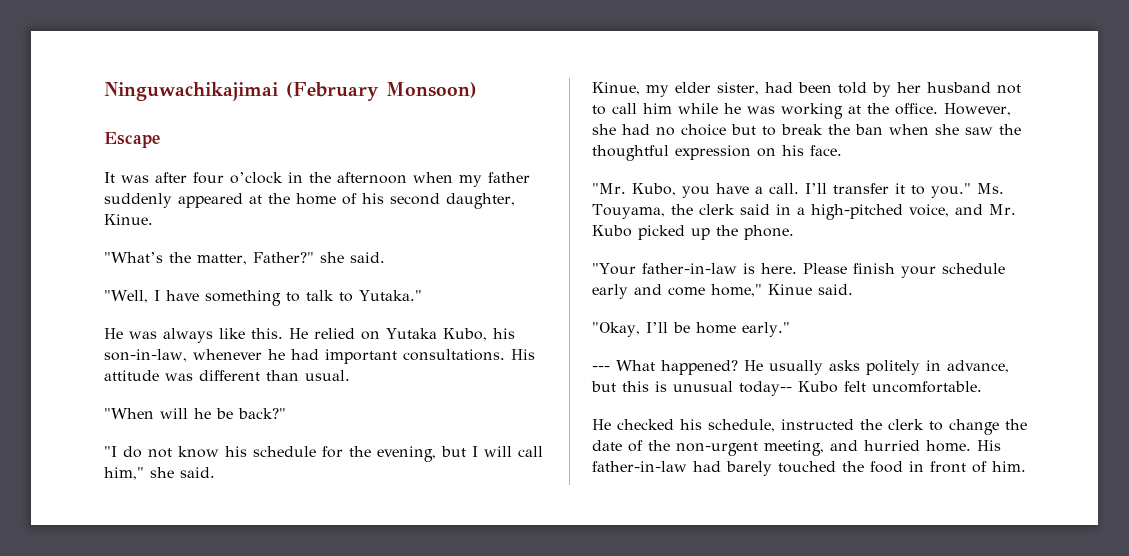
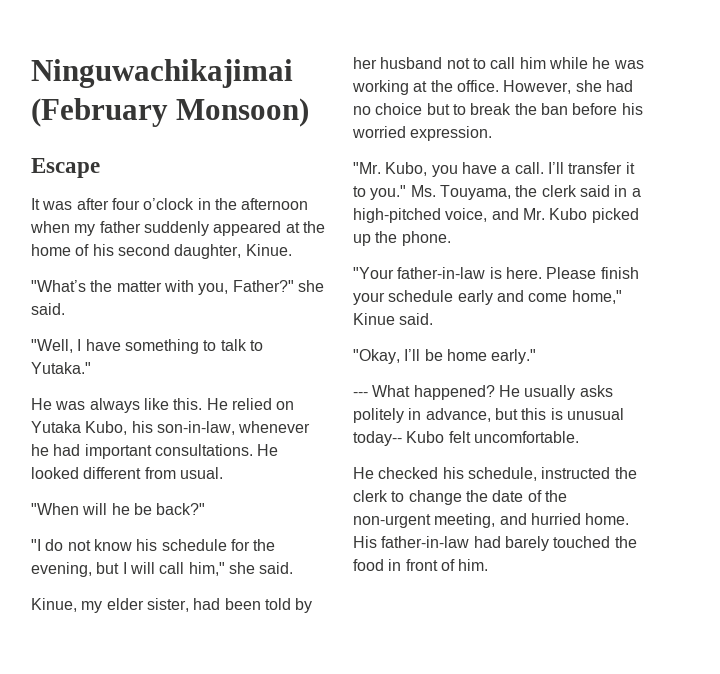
[197,254,247,265] matter, -> [116,280,229,295] matter with you,
[510,349,535,360] [104,370,299,381] His attitude was different than -> [257,444,279,456] [31,467,176,479] He looked different from
[889,124,1021,135] [592,145,842,161] when she saw the thoughtful expression on his face. -> [572,103,643,115] [352,126,493,141] before his worried expression.

